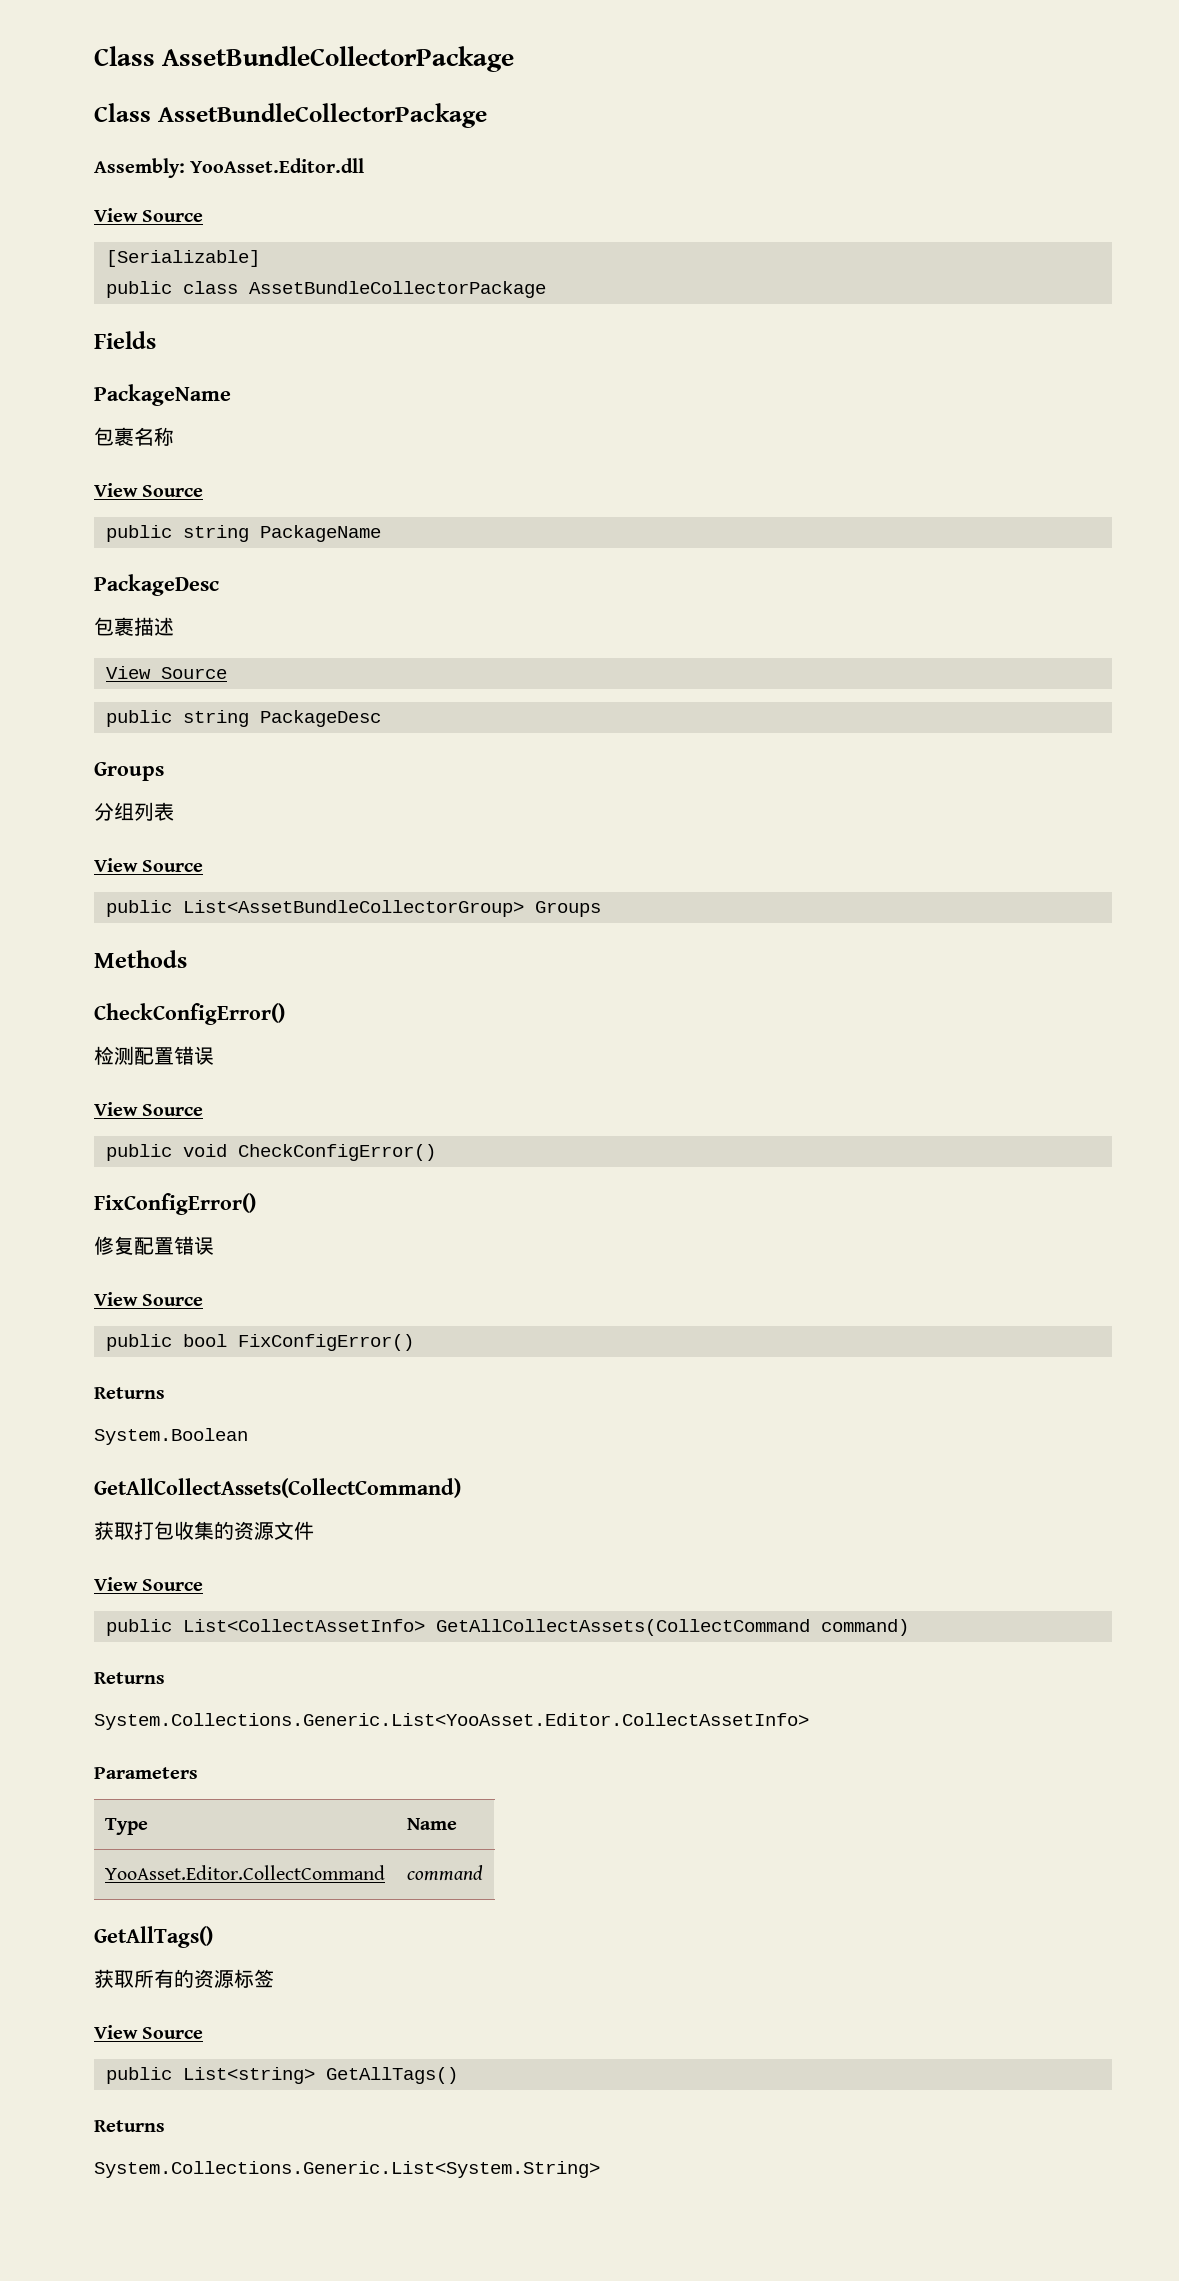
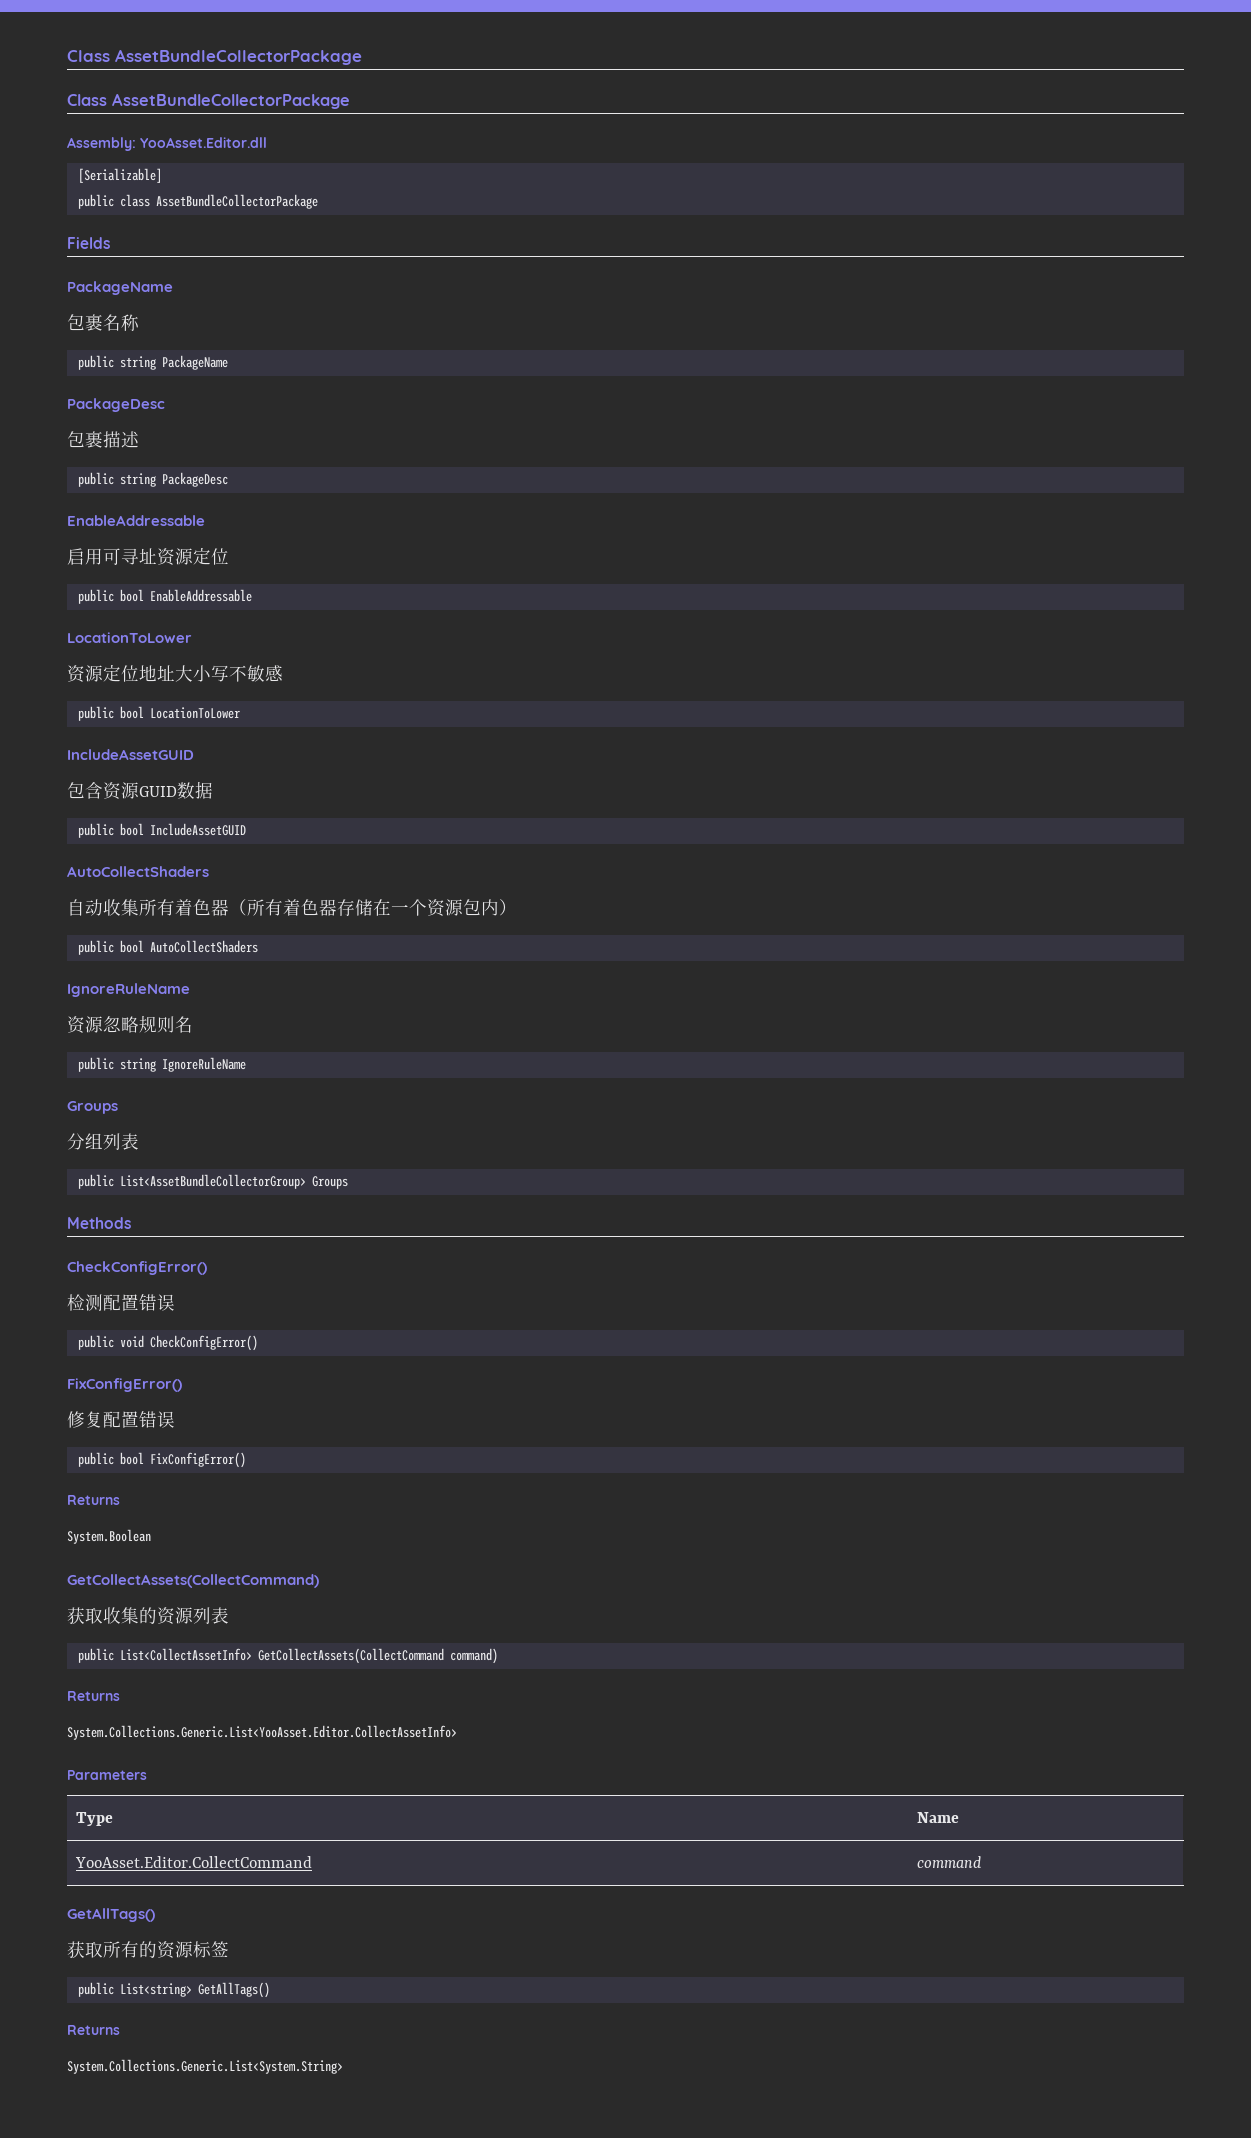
[94,208,204,222] // View Source -> (267, 142) none
[94,483,204,497] // View Source -> (139, 322) none
[106,666,227,679] [106,710,381,727] View Source // public string PackageDesc -> [77,472,228,487] [67,515,205,526] [67,547,229,566] [77,589,252,604] [67,632,192,643] [67,664,283,683] [77,706,240,721] [67,749,194,760] [67,781,213,800] [77,823,246,838] [67,866,209,877] [67,899,517,917] [77,940,258,955] [67,983,190,997] [67,1015,193,1034] [77,1057,246,1072] public string PackageDesc // EnableAddressable // 启用可寻址资源定位 // public bool EnableAddressable // LocationToLower // 资源定位地址大小写不敏感 // public bool LocationToLower // IncludeAssetGUID // 包含资源GUID数据 // public bool IncludeAssetGUID // AutoCollectShaders // 自动收集所有着色器（所有着色器存储在一个资源包内） // public bool AutoCollectShaders // IgnoreRuleName // 资源忽略规则名 // public string IgnoreRuleName
[94,858,204,872] // View Source -> (139, 1141) none
[94,1102,204,1116] // View Source -> (175, 1302) none
[94,1292,204,1306] // View Source -> (175, 1419) none
[94,1478,461,1498] [94,1521,174,1540] GetAllCollectAssets(CollectCommand) // 获取打包 -> [67,1574,319,1588] [67,1607,103,1624] GetCollectAssets(CollectCommand) // 获取
[274,1521,314,1540] [94,1577,204,1591] 文件 // View Source -> [193,1607,229,1624] 列表
[436,1619,810,1636] GetAllCollectAssets(CollectCommand -> [257,1648,444,1664] GetCollectAssets(CollectCommand
[94,2025,204,2039] // View Source -> (229, 1949) none

